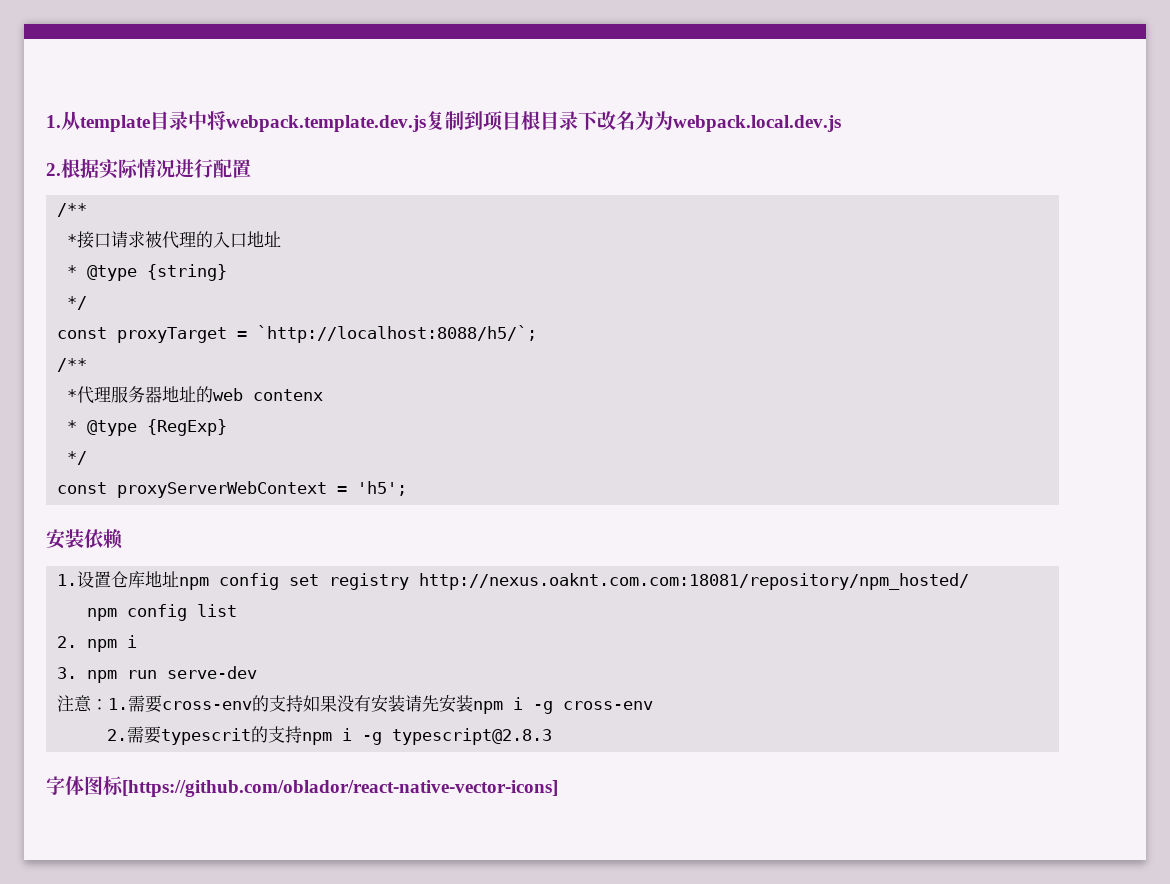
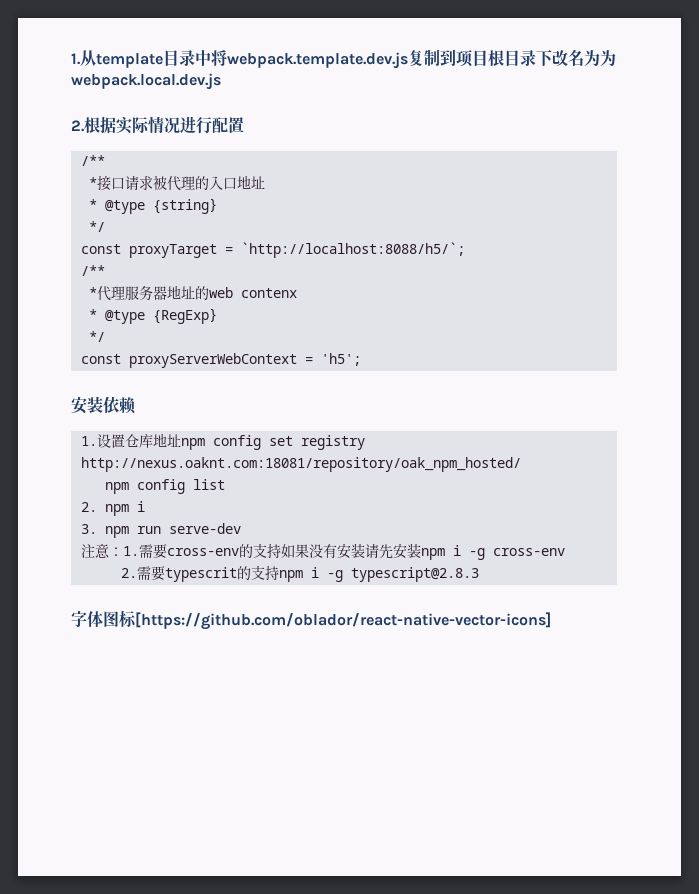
[418,573,969,590] http://nexus.oaknt.com.com:18081/repository/npm_hosted/ -> [80,457,521,472] http://nexus.oaknt.com:18081/repository/oak_npm_hosted/

